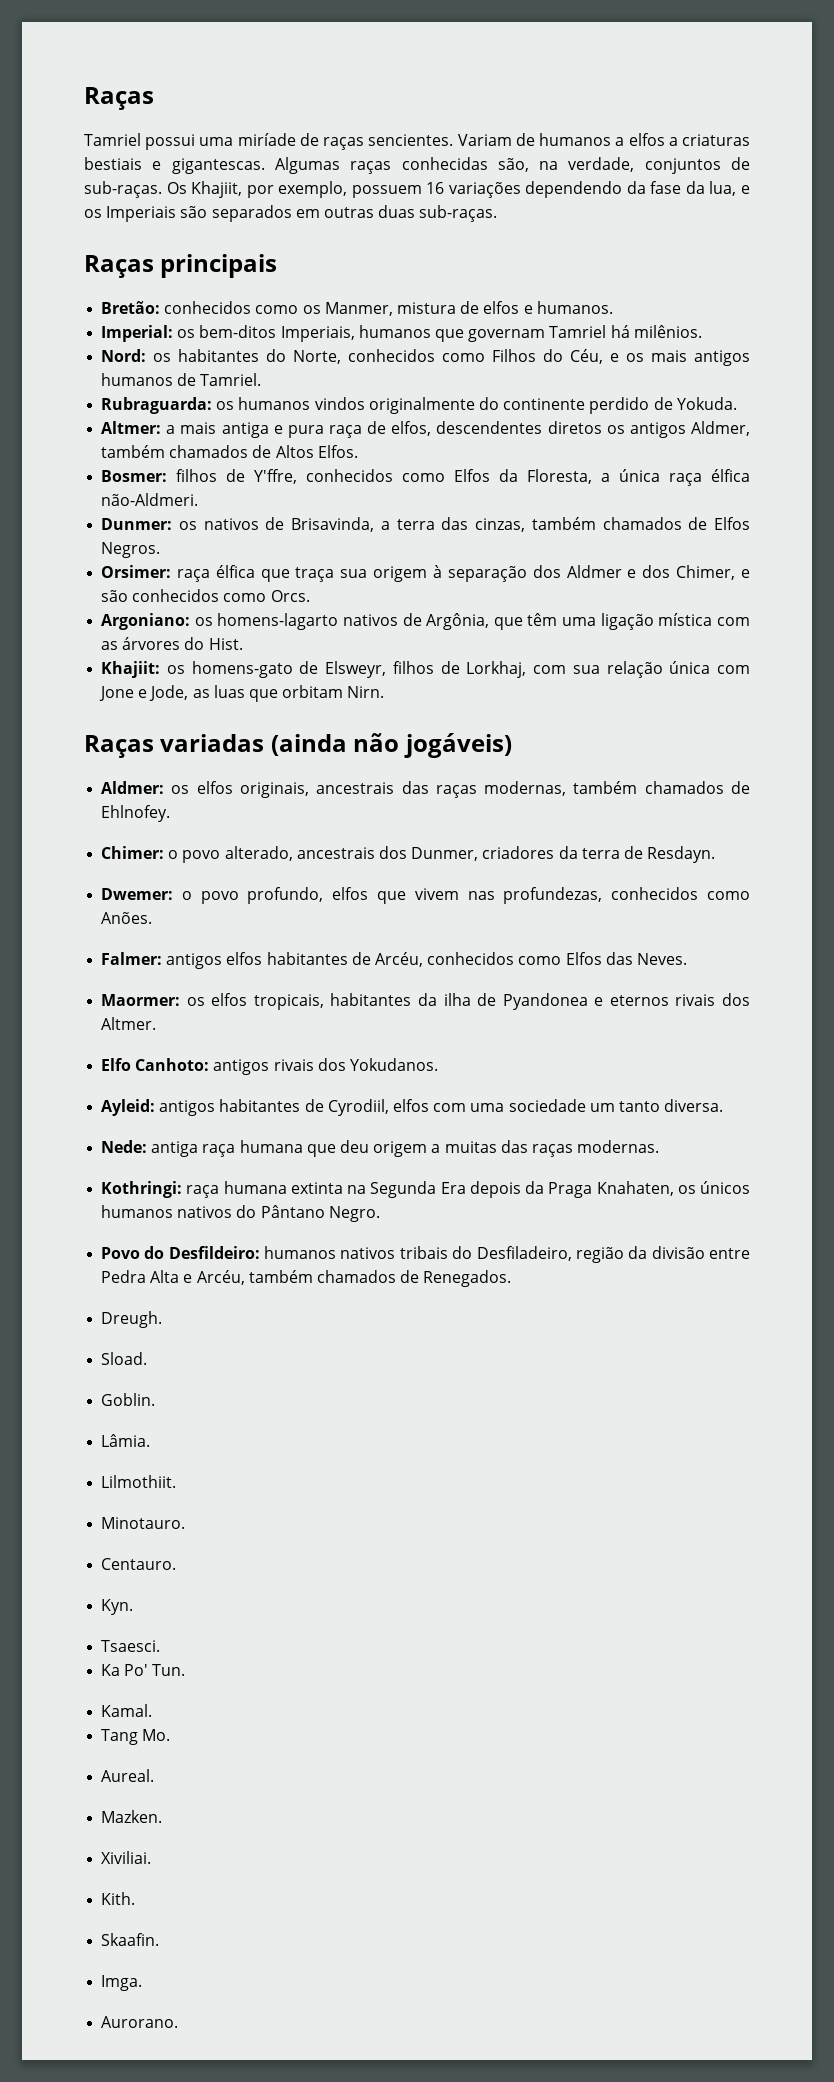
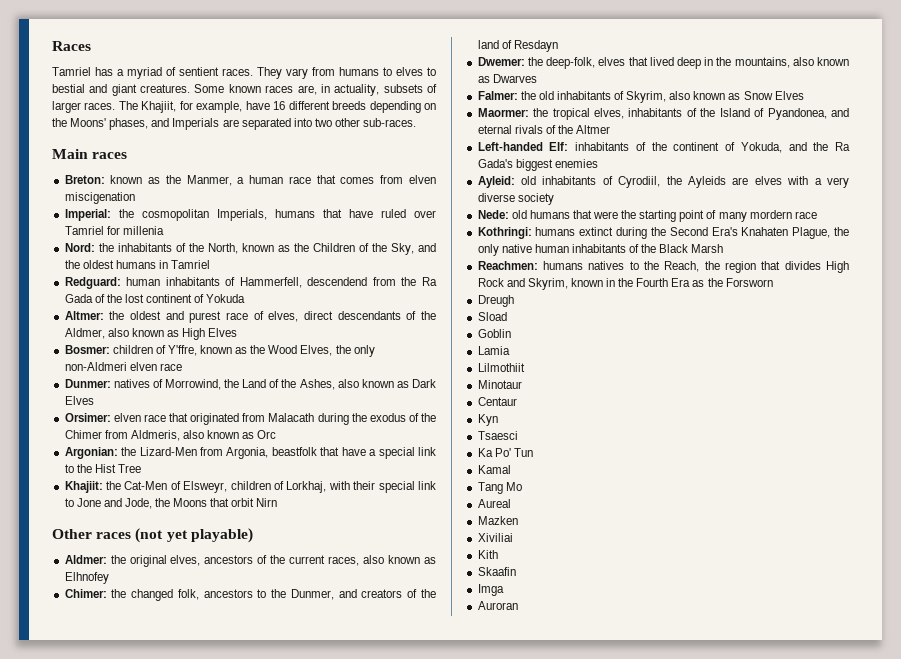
[84,87,154,110] [84,133,751,150] [84,157,750,174] [84,181,751,198] [84,205,498,222] [84,254,278,278] [101,301,613,316] [101,325,702,342] [101,349,751,366] [101,373,262,386] [101,397,737,414] [101,421,750,438] [101,445,358,458] [101,469,750,486] [101,493,199,506] [101,517,750,532] [101,542,161,558] [101,565,750,582] [101,589,310,602] [101,613,750,630] [101,637,243,650] [101,661,750,678] [99,685,385,702] [84,733,512,758] [101,781,750,798] [101,805,171,822] [101,846,716,863] [101,887,750,904] [101,912,153,924] [101,952,687,969] [101,993,750,1010] [101,1017,157,1030] [101,1058,438,1075] [101,1099,724,1116] [101,1140,660,1157] [101,1181,750,1198] [101,1205,380,1222] [101,1246,751,1263] [101,1270,512,1287] [101,1311,163,1328] [101,1352,148,1365] [101,1393,156,1406] [101,1434,151,1447] [101,1475,177,1488] [101,1517,186,1529] [101,1558,177,1570] [101,1599,134,1615] [101,1640,161,1652] Raças // Tamriel possui uma miríade de raças sencientes. Variam de humanos a elfos a criaturas bestiais e gigantescas. Algumas raças conhecidas são, na verdade, conjuntos de sub-raças. Os Khajiit, por exemplo, possuem 16 variações dependendo da fase da lua, e os Imperiais são separados em outras duas sub-raças. // Raças principais // Bretão: conhecidos como os Manmer, mistura de elfos e humanos. // Imperial: os bem-ditos Imperiais, humanos que governam Tamriel há milênios. // Nord: os habitantes do Norte, conhecidos como Filhos do Céu, e os mais antigos humanos de Tamriel. // Rubraguarda: os humanos vindos originalmente do continente perdido de Yokuda. // Altmer: a mais antiga e pura raça de elfos, descendentes diretos os antigos Aldmer, também chamados de Altos Elfos. // Bosmer: filhos de Y'ffre, conhecidos como Elfos da Floresta, a única raça élfica não-Aldmeri. // Dunmer: os nativos de Brisavinda, a terra das cinzas, também chamados de Elfos Negros. // Orsimer: raça élfica que traça sua origem à separação dos Aldmer e dos Chimer, e são conhecidos como Orcs. // Argoniano: os homens-lagarto nativos de Argônia, que têm uma ligação mística com as árvores do Hist. // Khajiit: os homens-gato de Elsweyr, filhos de Lorkhaj, com sua relação única com Jone e Jode, as luas que orbitam Nirn. // Raças variadas (ainda não jogáveis) // Aldmer: os elfos originais, ancestrais das raças modernas, também chamados de Ehlnofey. // Chimer: o povo alterado, ancestrais dos Dunmer, criadores da terra de Resdayn. // Dwemer: o povo profundo, elfos que vivem nas profundezas, conhecidos como Anões. // Falmer: antigos elfos habitantes de Arcéu, conhecidos como Elfos das Neves. // Maormer: os elfos tropicais, habitantes da ilha de Pyandonea e eternos rivais dos Altmer. // Elfo Canhoto: antigos rivais dos Yokudanos. // Ayleid: antigos habitantes de Cyrodiil, elfos com uma sociedade um tanto diversa. // Nede: antiga raça humana que deu origem a muitas das raças modernas. // Kothringi: raça humana extinta na Segunda Era depois da Praga Knahaten, os únicos humanos nativos do Pântano Negro. // Povo do Desfildeiro: humanos nativos tribais do Desfiladeiro, região da divisão entre Pedra Alta e Arcéu, também chamados de Renegados. // Dreugh. // Sload. // Goblin. // Lâmia. // Lilmothiit. // Minotauro. // Centauro. // Kyn. // Tsaesci. -> [52,41,91,51] [52,67,436,79] [52,84,438,96] [52,101,436,113] [52,118,417,130] [52,149,128,159] [64,175,436,186] [64,192,135,204] [64,209,436,221] [64,226,164,235] [64,243,437,255] [64,260,211,269] [64,277,437,289] [64,294,246,303] [64,311,436,323] [64,328,238,340] [64,345,375,357] [64,362,182,371] [64,379,437,390] [64,396,94,405] [64,413,436,425] [64,430,277,441] [64,447,437,459] [64,464,141,473] [64,481,436,493] [64,498,278,509] [52,528,253,543] [64,555,436,567] [64,572,109,584] [64,589,436,601] [477,40,558,52] [477,57,849,69] [477,74,537,83] [477,91,804,103] [477,108,849,120] [477,125,611,134] [477,142,851,153] [477,159,598,171] [477,176,849,188] [477,193,554,205] [477,210,817,222] [477,227,849,239] [477,244,724,256] [477,261,849,273] [477,278,773,290] [477,295,514,307] [477,312,507,321] [477,329,511,338] [477,346,510,355] [477,363,525,372] [477,380,522,389] [477,397,517,406] [477,414,498,426] [477,431,518,440] Races // Tamriel has a myriad of sentient races. They vary from humans to elves to bestial and giant creatures. Some known races are, in actuality, subsets of larger races. The Khajiit, for example, have 16 different breeds depending on the Moons' phases, and Imperials are separated into two other sub-races. // Main races // Breton: known as the Manmer, a human race that comes from elven miscigenation // Imperial: the cosmopolitan Imperials, humans that have ruled over Tamriel for millenia // Nord: the inhabitants of the North, known as the Children of the Sky, and the oldest humans in Tamriel // Redguard: human inhabitants of Hammerfell, descendend from the Ra Gada of the lost continent of Yokuda // Altmer: the oldest and purest race of elves, direct descendants of the Aldmer, also known as High Elves // Bosmer: children of Y'ffre, known as the Wood Elves, the only non-Aldmeri elven race // Dunmer: natives of Morrowind, the Land of the Ashes, also known as Dark Elves // Orsimer: elven race that originated from Malacath during the exodus of the Chimer from Aldmeris, also known as Orc // Argonian: the Lizard-Men from Argonia, beastfolk that have a special link to the Hist Tree // Khajiit: the Cat-Men of Elsweyr, children of Lorkhaj, with their special link to Jone and Jode, the Moons that orbit Nirn // Other races (not yet playable) // Aldmer: the original elves, ancestors of the current races, also known as Elhnofey // Chimer: the changed folk, ancestors to the Dunmer, and creators of the land of Resdayn // Dwemer: the deep-folk, elves that lived deep in the mountains, also known as Dwarves // Falmer: the old inhabitants of Skyrim, also known as Snow Elves // Maormer: the tropical elves, inhabitants of the Island of Pyandonea, and eternal rivals of the Altmer // Left-handed Elf: inhabitants of the continent of Yokuda, and the Ra Gada's biggest enemies // Ayleid: old inhabitants of Cyrodiil, the Ayleids are elves with a very diverse society // Nede: old humans that were the starting point of many mordern race // Kothringi: humans extinct during the Second Era's Knahaten Plague, the only native human inhabitants of the Black Marsh // Reachmen: humans natives to the Reach, the region that divides High Rock and Skyrim, known in the Fourth Era as the Forsworn // Dreugh // Sload // Goblin // Lamia // Lilmothiit // Minotaur // Centaur // Kyn // Tsaesci
[152,1664,186,1676] [101,1704,153,1717] Tun. // Kamal. -> [513,448,533,457] [477,465,511,474] Tun // Kamal
[142,1729,171,1741] [101,1769,155,1782] [101,1810,163,1823] [101,1851,152,1864] [101,1892,136,1905] [101,1933,160,1946] [101,1975,143,1991] [101,2016,179,2028] Mo. // Aureal. // Mazken. // Xiviliai. // Kith. // Skaafin. // Imga. // Aurorano. -> [505,482,522,491] [477,499,511,508] [477,516,518,525] [477,533,513,542] [477,550,498,559] [477,567,516,576] [477,584,504,596] [477,601,518,610] Mo // Aureal // Mazken // Xiviliai // Kith // Skaafin // Imga // Auroran

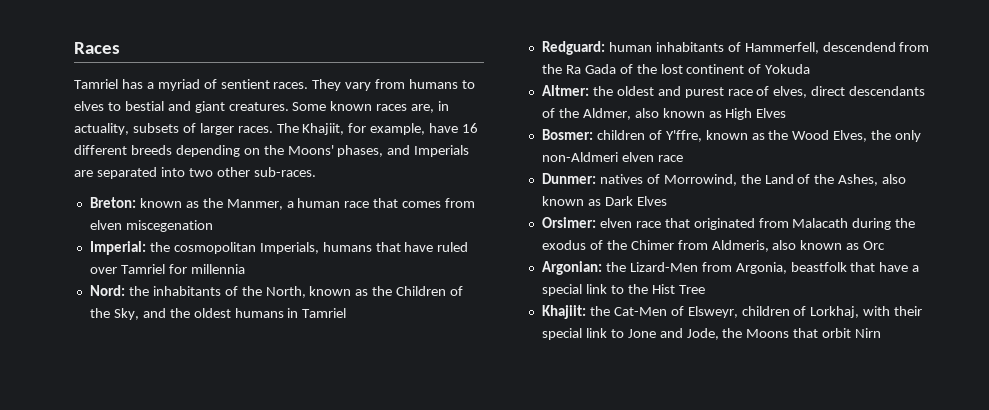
[52,149,128,159] // Main races -> (316, 172) none
[64,192,135,204] miscigenation -> [125,220,213,232] miscegenation
[122,226,164,235] millenia -> [190,264,245,274] millennia
[52,528,253,543] [64,555,436,567] [64,572,109,584] [64,589,436,601] [477,40,558,52] [477,57,849,69] [477,74,537,83] [477,91,804,103] [477,108,849,120] [477,125,611,134] [477,142,851,153] [477,159,598,171] [477,176,849,188] [477,193,554,205] [477,210,817,222] [477,227,849,239] [477,244,724,256] [477,261,849,273] [477,278,773,290] [477,295,514,307] [477,312,507,321] [477,329,511,338] [477,346,510,355] [477,363,525,372] [477,380,522,389] [477,397,517,406] [477,414,498,426] [477,431,518,440] [477,448,533,457] [477,465,511,474] [477,482,522,494] [477,499,511,508] [477,516,518,525] [477,533,513,542] [477,550,498,559] [477,567,516,576] [477,584,504,596] [477,601,518,610] // Other races (not yet playable) // Aldmer: the original elves, ancestors of the current races, also known as Elhnofey // Chimer: the changed folk, ancestors to the Dunmer, and creators of the land of Resdayn // Dwemer: the deep-folk, elves that lived deep in the mountains, also known as Dwarves // Falmer: the old inhabitants of Skyrim, also known as Snow Elves // Maormer: the tropical elves, inhabitants of the Island of Pyandonea, and eternal rivals of the Altmer // Left-handed Elf: inhabitants of the continent of Yokuda, and the Ra Gada's biggest enemies // Ayleid: old inhabitants of Cyrodiil, the Ayleids are elves with a very diverse society // Nede: old humans that were the starting point of many mordern race // Kothringi: humans extinct during the Second Era's Knahaten Plague, the only native human inhabitants of the Black Marsh // Reachmen: humans natives to the Reach, the region that divides High Rock and Skyrim, known in the Fourth Era as the Forsworn // Dreugh // Sload // Goblin // Lamia // Lilmothiit // Minotaur // Centaur // Kyn // Tsaesci // Ka Po' Tun // Kamal // Tang Mo // Aureal // Mazken // Xiviliai // Kith // Skaafin // Imga // Auroran -> (882, 333) none

